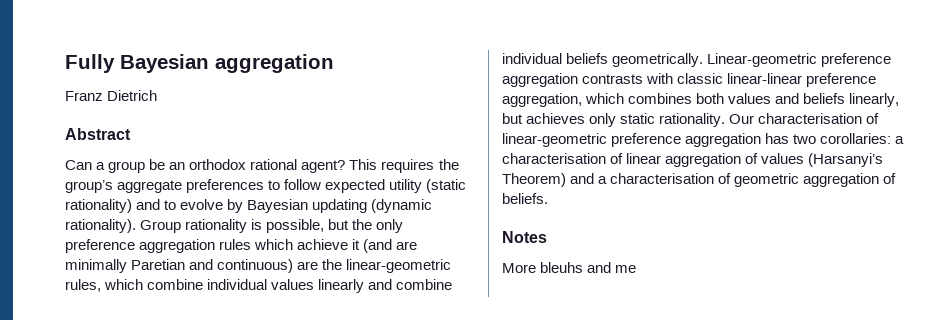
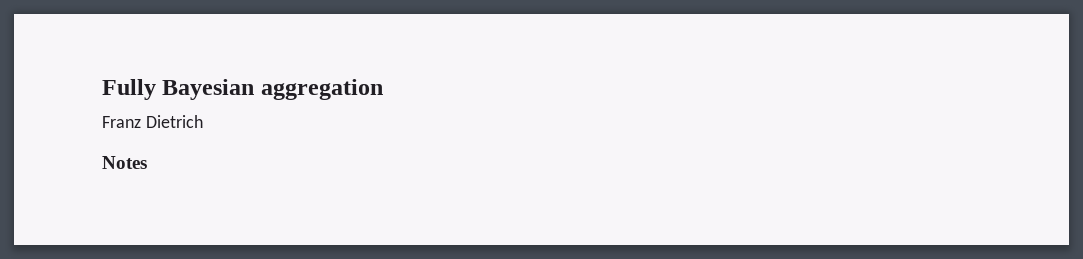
[65,128,131,140] [65,159,459,173] [65,179,467,193] [65,199,433,213] [65,219,404,233] [65,239,418,253] [65,259,452,273] [65,279,453,293] [502,53,892,67] [502,73,877,87] [502,93,900,107] [502,113,880,127] [502,133,905,147] [502,153,884,167] [502,173,897,187] [502,193,548,204] [502,231,547,243] [502,262,637,273] Abstract // Can a group be an orthodox rational agent? This requires the group’s aggregate preferences to follow expected utility (static rationality) and to evolve by Bayesian updating (dynamic rationality). Group rationality is possible, but the only preference aggregation rules which achieve it (and are minimally Paretian and continuous) are the linear-geometric rules, which combine individual values linearly and combine individual beliefs geometrically. Linear-geometric preference aggregation contrasts with classic linear-linear preference aggregation, which combines both values and beliefs linearly, but achieves only static rationality. Our characterisation of linear-geometric preference aggregation has two corollaries: a characterisation of linear aggregation of values (Harsanyi’s Theorem) and a characterisation of geometric aggregation of beliefs. // Notes // More bleuhs and me -> [102,156,147,169] Notes

